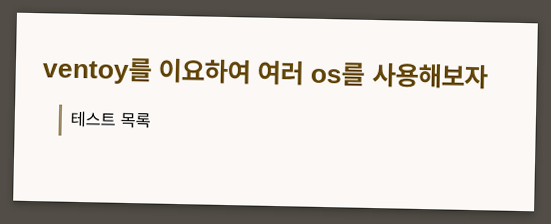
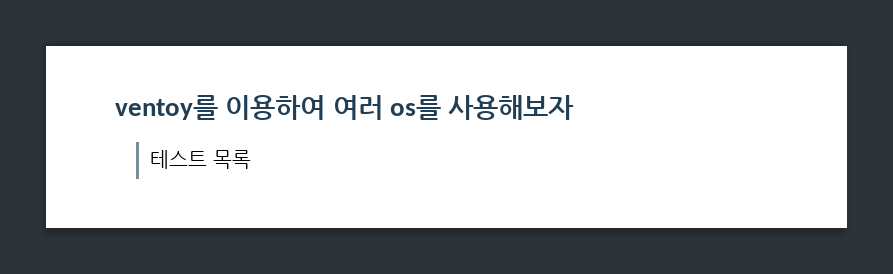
[158,57,253,85] 이요하여 -> [225,95,326,120] 이용하여

